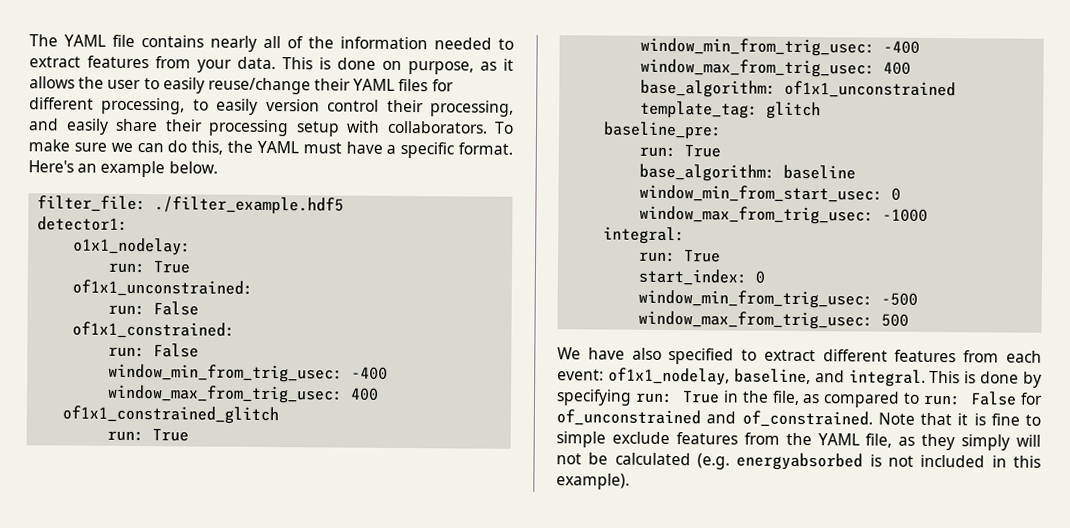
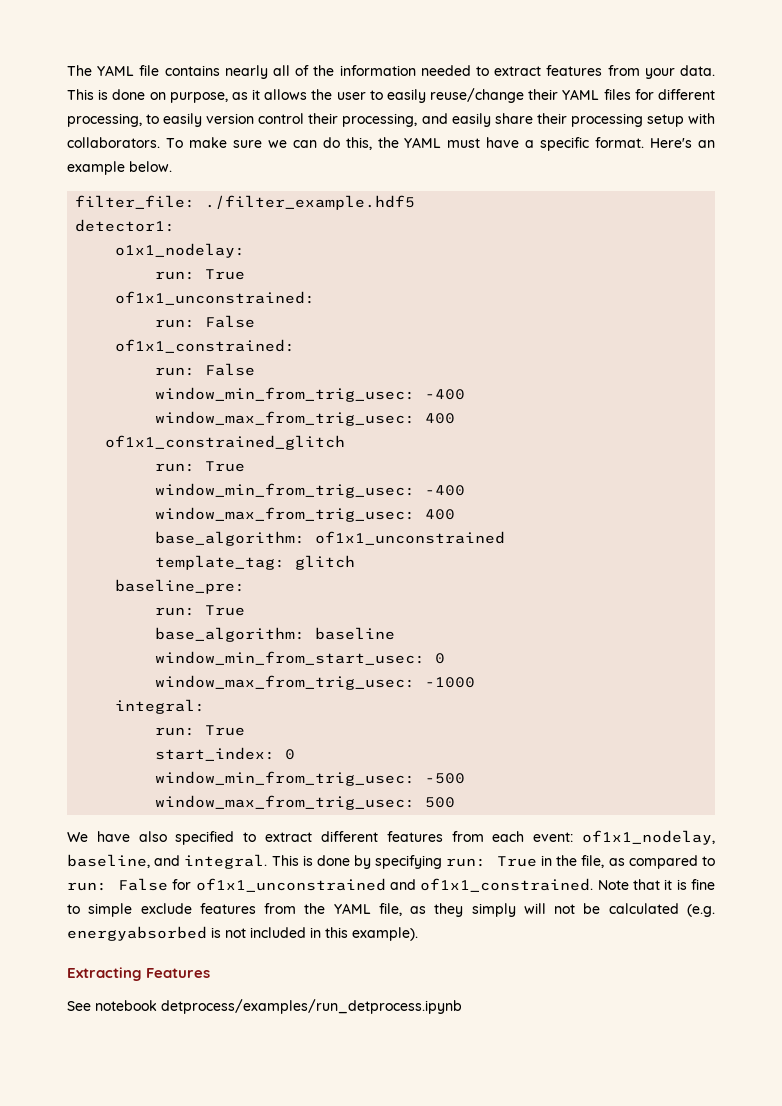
[556,409,873,428] of_unconstrained and of_constrained. -> [195,878,594,892] of1x1_unconstrained and of1x1_constrained.
(630, 481) none -> [67,967,211,981] [67,999,462,1014] // Extracting Features // See notebook detprocess/examples/run_detprocess.ipynb

